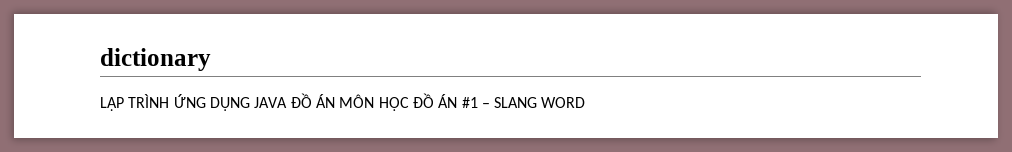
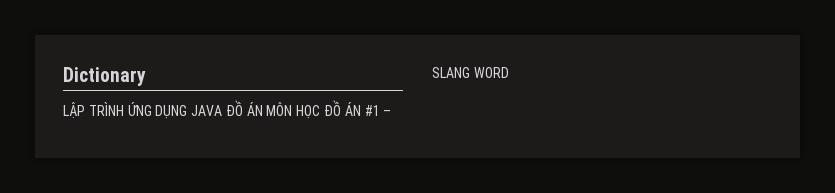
[100,48,211,71] dictionary -> [63,67,146,86] Dictionary

